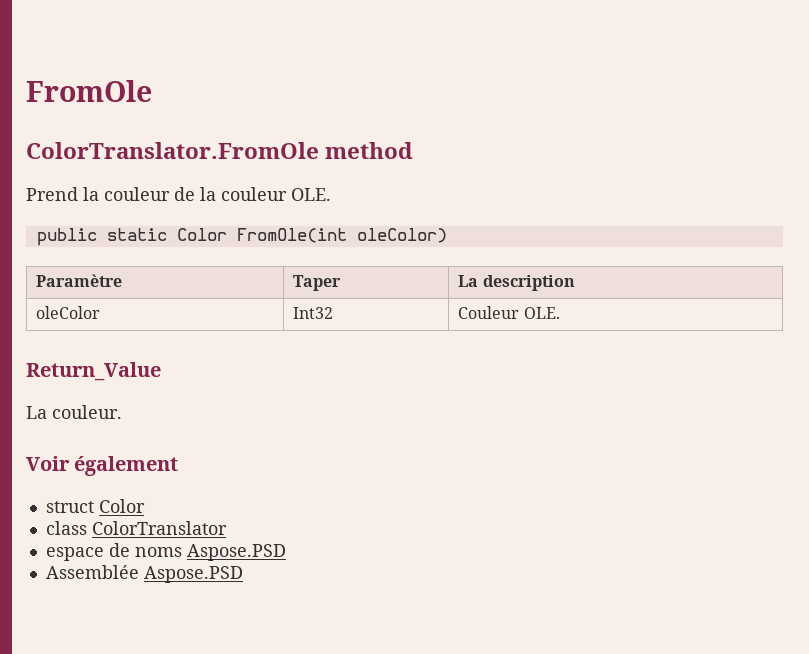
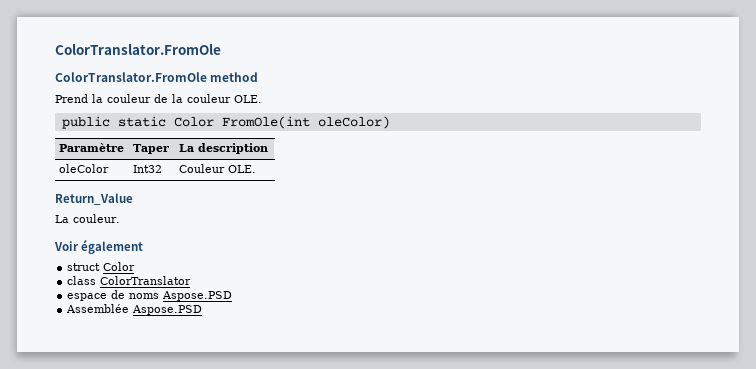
[26,80,152,102] FromOle -> [55,44,221,55] ColorTranslator.FromOle

